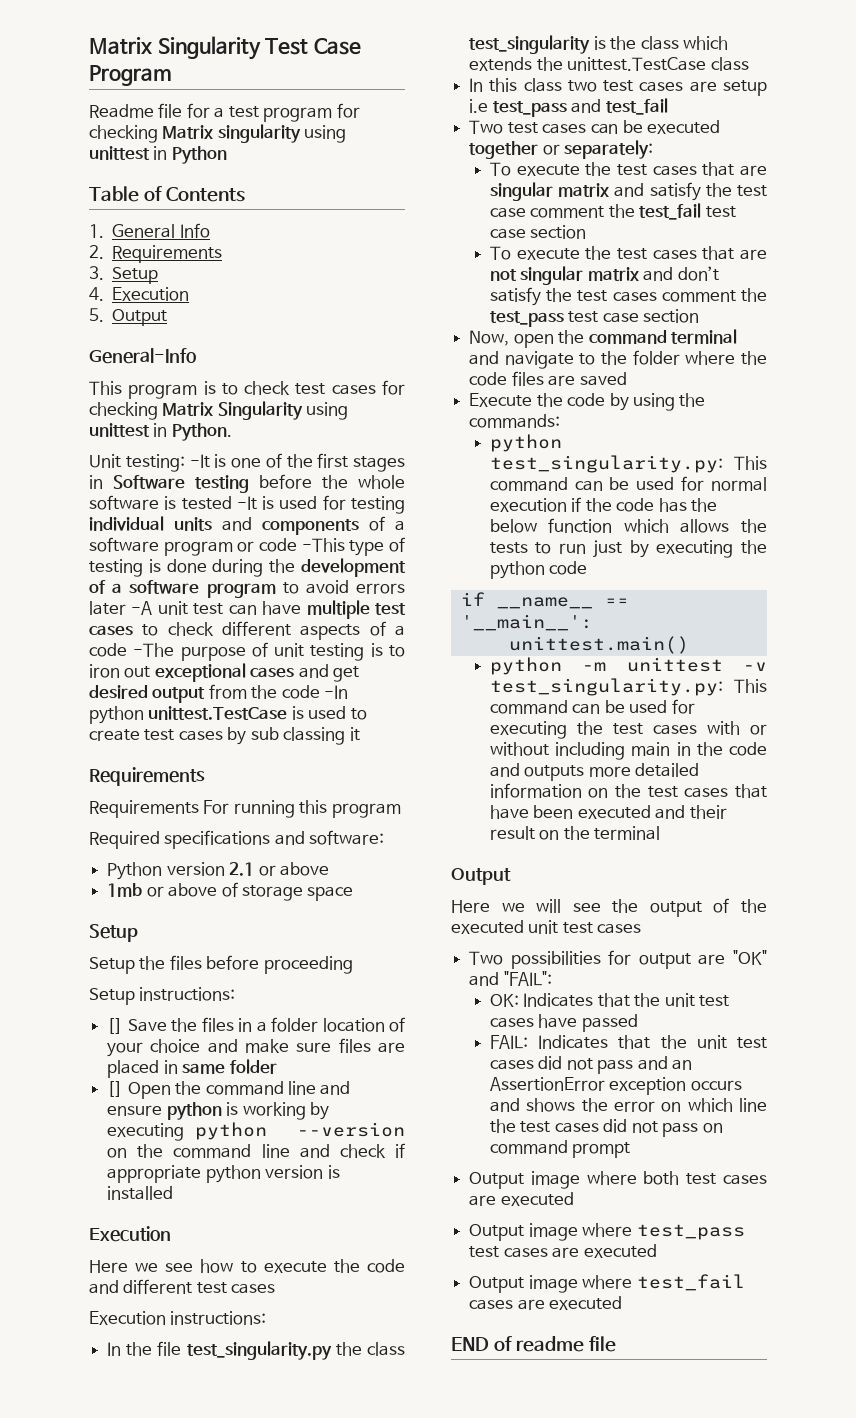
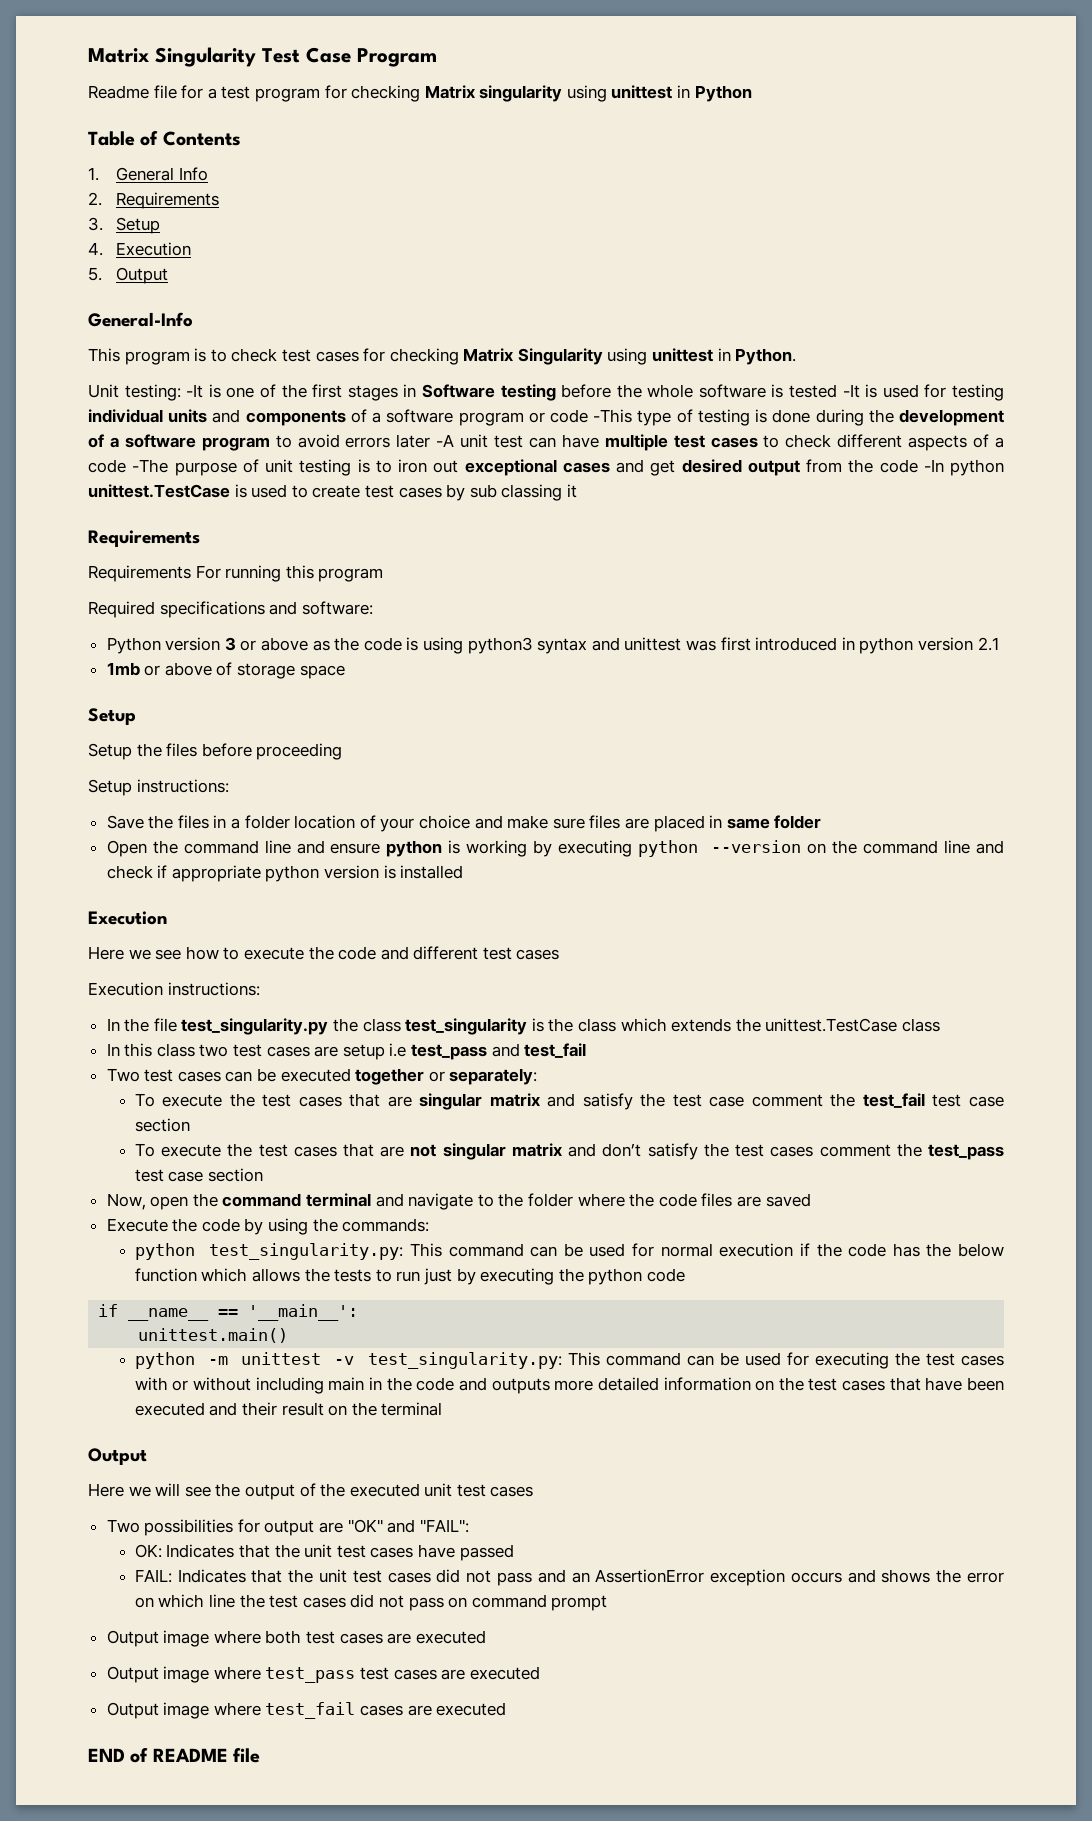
[229,862,329,876] 2.1 or above -> [224,637,999,654] 3 or above as the code is using python3 syntax and unittest was first introduced in python version 2.1
[107,1018,124,1034] [] -> (229, 786) none
[107,1081,124,1097] [] -> (822, 822) none
[516,1336,585,1352] readme -> [152,1748,228,1762] README

